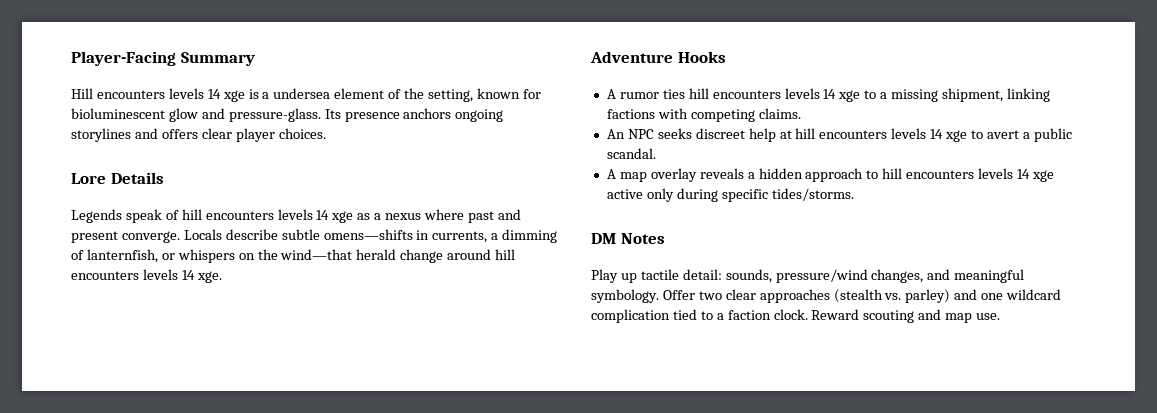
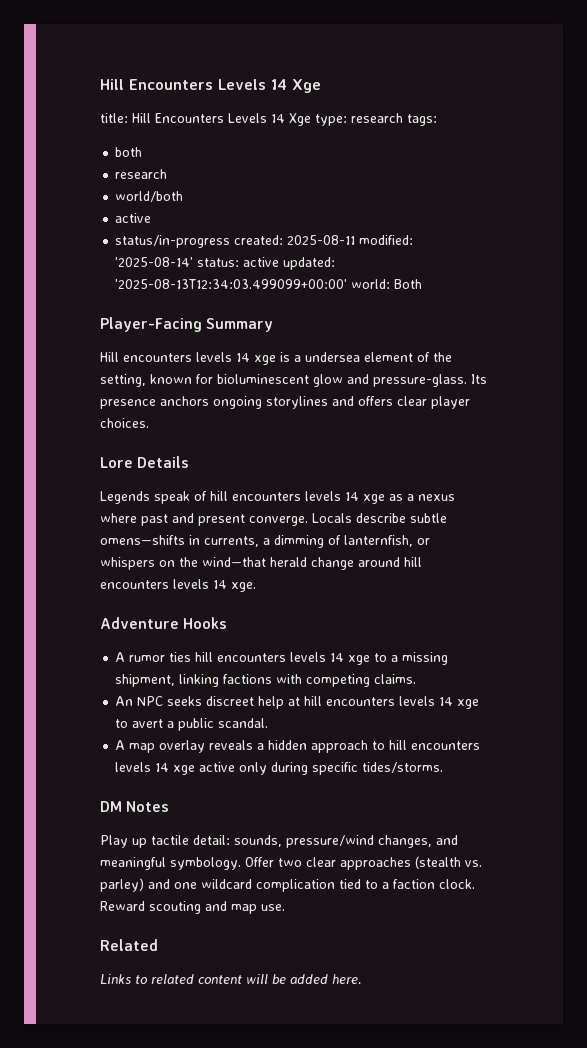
(71, 58) none -> [100,79,321,93] [100,113,437,126] [115,147,143,157] [115,169,168,179] [115,191,184,202] [115,213,152,223] [115,235,414,248] [115,257,336,270] [115,279,423,289] Hill Encounters Levels 14 Xge // title: Hill Encounters Levels 14 Xge type: research tags: // both // research // world/both // active // status/in-progress created: 2025-08-11 modified: '2025-08-14' status: active updated: '2025-08-13T12:34:03.499099+00:00' world: Both //
(1001, 316) none -> [100,939,158,951] [100,974,362,985] // Related // Links to related content will be added here.

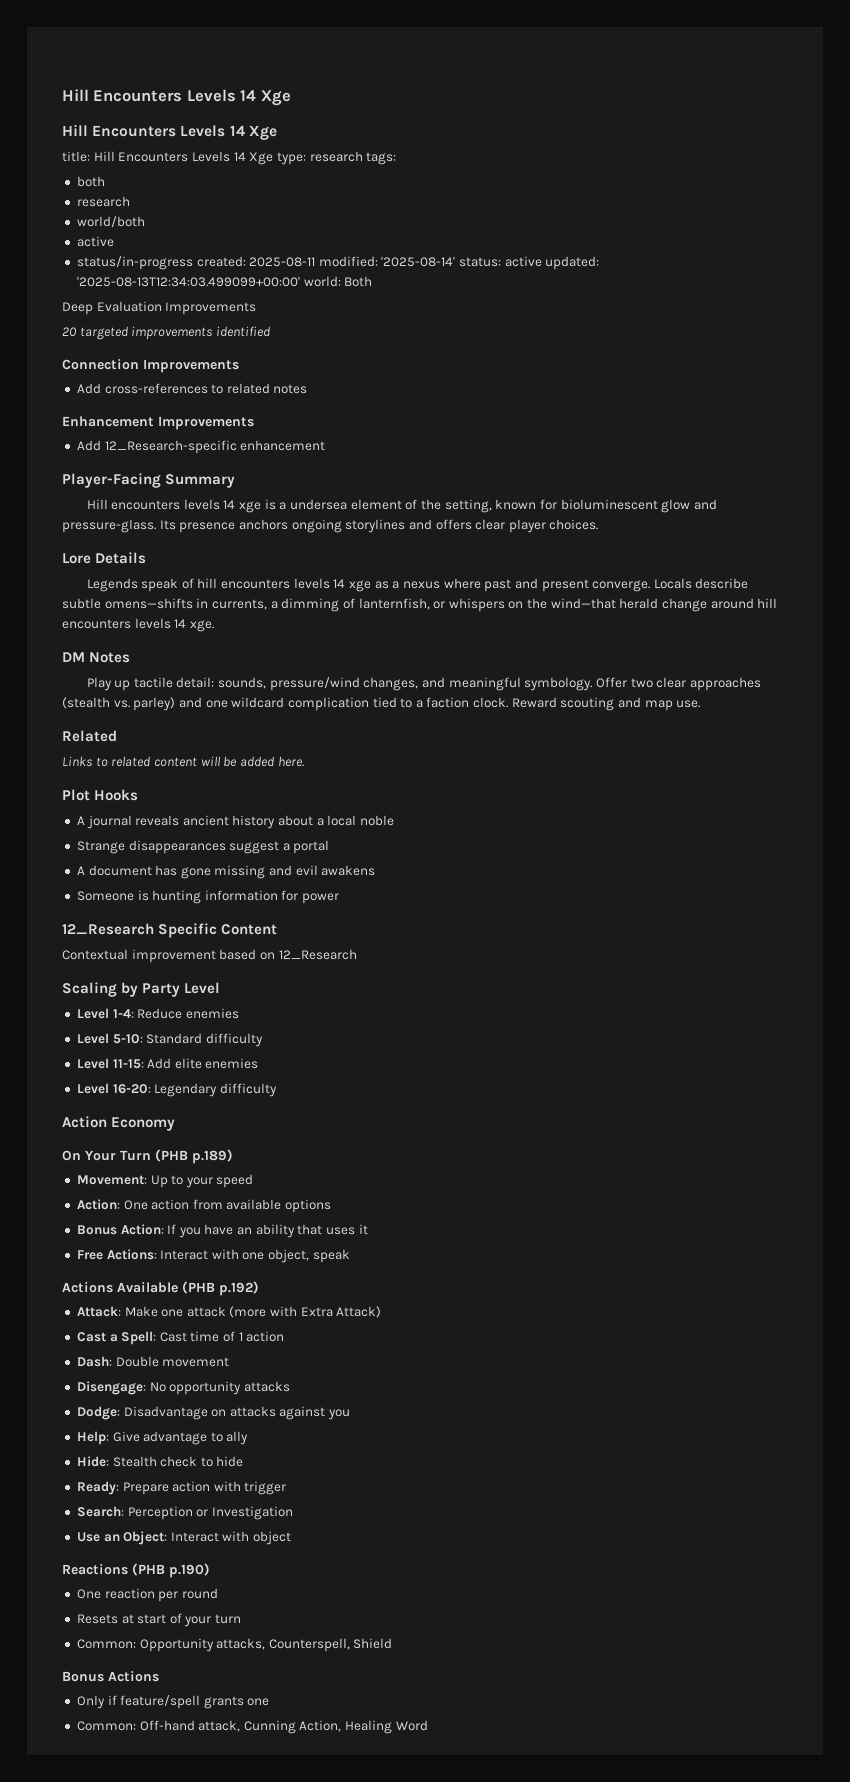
[100,79,321,93] Hill Encounters Levels 14 Xge -> [62,89,291,106] [62,124,277,140] Hill Encounters Levels 14 Xge // Hill Encounters Levels 14 Xge
(423, 284) none -> [62,301,257,315] [62,326,270,340] [62,359,239,373] [76,383,308,394] [62,416,254,430] [76,440,326,454] // Deep Evaluation Improvements // 20 targeted improvements identified // Connection Improvements // Add cross-references to related notes // Enhancement Improvements // Add 12_Research-specific enhancement
[100,617,228,629] [115,652,449,665] [115,674,417,687] [115,696,480,709] [115,718,269,731] [115,740,481,753] [115,762,444,775] // Adventure Hooks // A rumor ties hill encounters levels 14 xge to a missing shipment, linking factions with competing claims. // An NPC seeks discreet help at hill encounters levels 14 xge to avert a public scandal. // A map overlay reveals a hidden approach to hill encounters levels 14 xge active only during specific tides/storms. -> (214, 626) none
(362, 979) none -> [62,789,139,801] [76,815,395,829] [76,840,330,854] [76,865,376,879] [76,890,340,904] [62,923,278,938] [62,949,357,963] [62,982,221,997] [76,1008,239,1019] [76,1033,263,1047] [76,1058,259,1069] [76,1083,277,1097] [62,1116,176,1131] [62,1149,233,1164] [76,1174,254,1188] [76,1199,332,1213] [76,1224,368,1238] [76,1249,350,1263] [62,1281,259,1296] [76,1306,382,1318] [76,1331,285,1345] [76,1356,230,1367] [76,1381,290,1395] [76,1406,351,1420] [76,1431,249,1445] [76,1456,244,1467] [76,1481,287,1495] [76,1506,293,1520] [76,1531,292,1545] [62,1563,210,1578] [76,1588,218,1602] [76,1613,242,1627] [76,1638,393,1652] [62,1671,159,1682] [76,1695,270,1709] [76,1720,428,1734] // Plot Hooks // A journal reveals ancient history about a local noble // Strange disappearances suggest a portal // A document has gone missing and evil awakens // Someone is hunting information for power // 12_Research Specific Content // Contextual improvement based on 12_Research // Scaling by Party Level // Level 1-4: Reduce enemies // Level 5-10: Standard difficulty // Level 11-15: Add elite enemies // Level 16-20: Legendary difficulty // Action Economy // On Your Turn (PHB p.189) // Movement: Up to your speed // Action: One action from available options // Bonus Action: If you have an ability that uses it // Free Actions: Interact with one object, speak // Actions Available (PHB p.192) // Attack: Make one attack (more with Extra Attack) // Cast a Spell: Cast time of 1 action // Dash: Double movement // Disengage: No opportunity attacks // Dodge: Disadvantage on attacks against you // Help: Give advantage to ally // Hide: Stealth check to hide // Ready: Prepare action with trigger // Search: Perception or Investigation // Use an Object: Interact with object // Reactions (PHB p.190) // One reaction per round // Resets at start of your turn // Common: Opportunity attacks, Counterspell, Shield // Bonus Actions // Only if feature/spell grants one // Common: Off-hand attack, Cunning Action, Healing Word

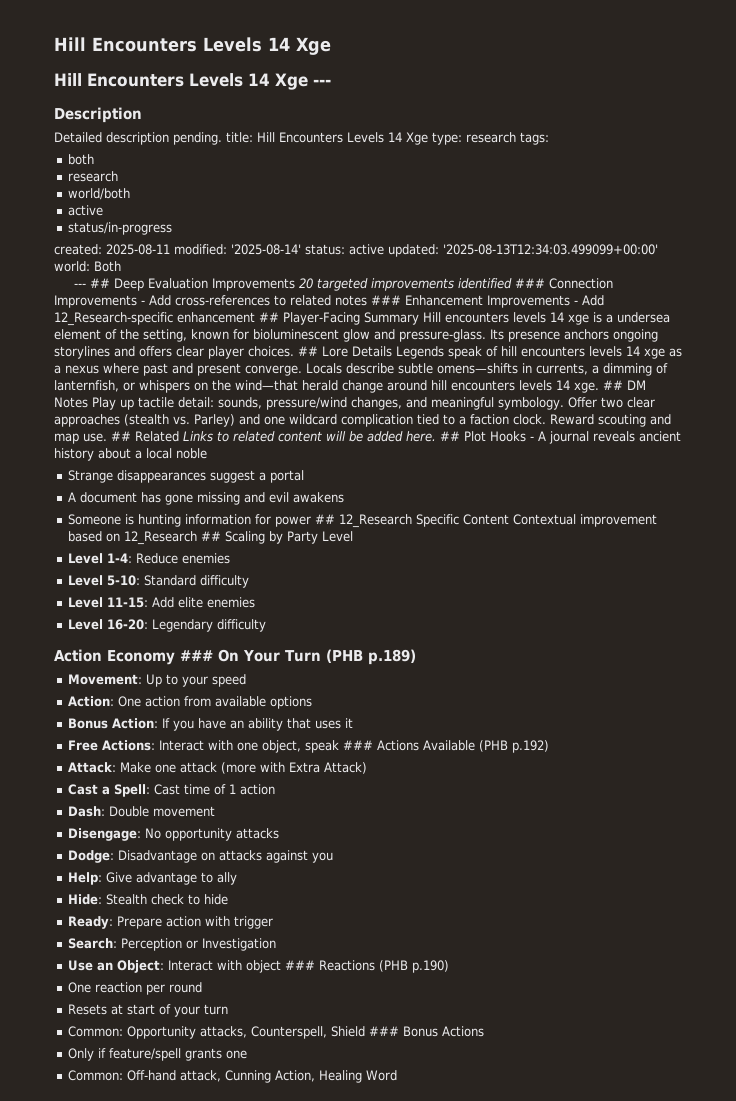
(277, 132) // -> [313,79,331,86] [54,107,142,123] [54,132,222,145] --- // Description // Detailed description pending.
(193, 263) none -> (173, 228) //
(373, 281) none -> [73,278,110,288] --- ##
(257, 308) // -> (295, 284) none
(270, 331) // -> [514,278,545,288] ###
(239, 366) // -> [141,300,145,305] -
(308, 389) // -> [371,295,401,305] ###
(254, 423) // -> [574,300,578,305] -
(326, 445) // -> [259,312,279,322] ##
(236, 481) // -> (419, 318) none
(599, 524) // -> [298,346,318,356] ##
(147, 558) // -> (392, 351) none
(214, 626) // -> [603,380,623,390] ##
(131, 657) // -> (88, 402) none
[133,697,176,711] parley) -> [194,414,235,427] Parley)
(701, 704) // -> [111,431,131,441] ##
(117, 736) // -> (179, 436) none
(304, 761) // -> [440,431,460,441] ##
(139, 795) // -> [530,436,534,441] -
(340, 898) // -> [315,514,336,524] ##
(278, 929) // -> (510, 519) none
(357, 954) // -> [201,531,222,541] ##
(176, 1124) // -> [180,650,213,661] ###
(350, 1256) // -> [343,740,374,750] ###
(292, 1538) // -> [285,960,316,970] ###
(393, 1643) // -> [369,1026,400,1036] ###

